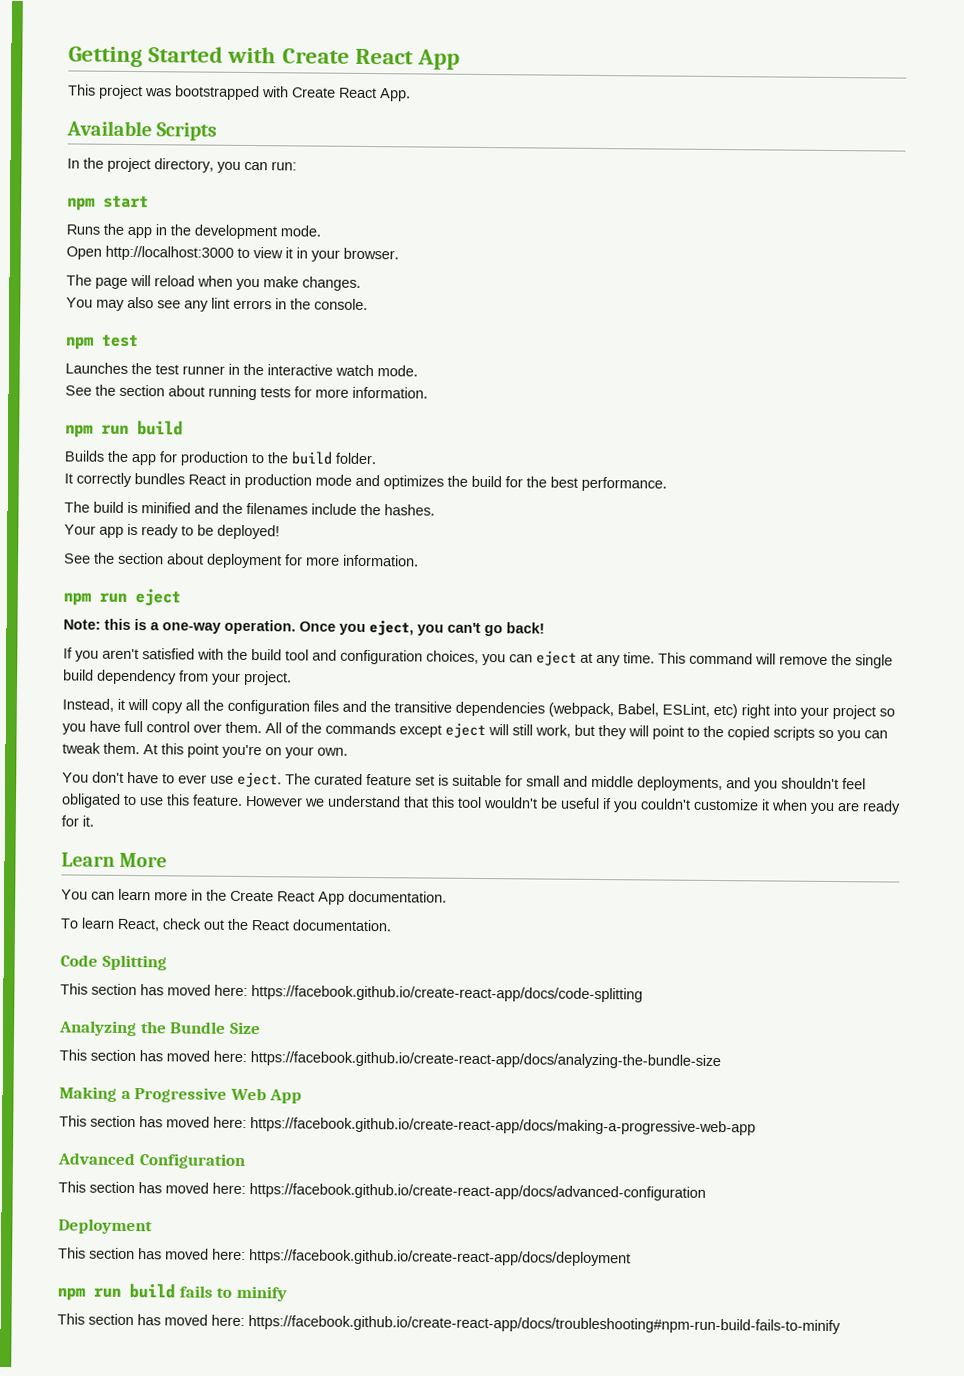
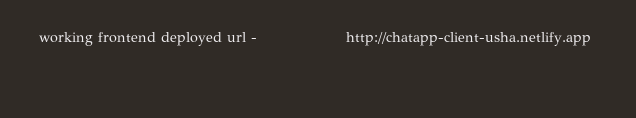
[68,46,461,70] [68,84,411,102] [66,120,218,141] [67,157,297,173] [67,195,149,211] [66,223,321,240] [66,245,399,262] [66,274,361,291] [66,296,368,312] [65,334,139,350] [65,362,418,377] [65,384,428,401] [65,420,183,438] [64,450,377,466] [64,472,667,492] [64,501,435,516] [64,523,280,540] [64,552,419,569] [63,588,181,607] [63,618,545,637] [63,647,893,669] [63,669,292,686] [62,698,895,720] [62,720,888,742] [62,742,348,759] [62,771,866,792] [61,793,901,815] [61,815,94,827] [61,852,168,868] [61,888,447,905] [60,917,392,932] [60,954,167,971] [60,983,643,1003] [59,1020,261,1037] [59,1049,721,1070] [59,1086,303,1104] [59,1115,756,1136] [57,1152,246,1169] [58,1181,706,1201] [58,1218,153,1235] [58,1247,631,1267] [57,1283,287,1302] [57,1313,841,1335] Getting Started with Create React App // This project was bootstrapped with Create React App. // Available Scripts // In the project directory, you can run: // npm start // Runs the app in the development mode. // Open http://localhost:3000 to view it in your browser. // The page will reload when you make changes. // You may also see any lint errors in the console. // npm test // Launches the test runner in the interactive watch mode. // See the section about running tests for more information. // npm run build // Builds the app for production to the build folder. // It correctly bundles React in production mode and optimizes the build for the best performance. // The build is minified and the filenames include the hashes. // Your app is ready to be deployed! // See the section about deployment for more information. // npm run eject // Note: this is a one-way operation. Once you eject, you can't go back! // If you aren't satisfied with the build tool and configuration choices, you can eject at any time. This command will remove the single build dependency from your project. // Instead, it will copy all the configuration files and the transitive dependencies (webpack, Babel, ESLint, etc) right into your project so you have full control over them. All of the commands except eject will still work, but they will point to the copied scripts so you can tweak them. At this point you're on your own. // You don't have to ever use eject. The curated feature set is suitable for small and middle deployments, and you shouldn't feel obligated to use this feature. However we understand that this tool wouldn't be useful if you couldn't customize it when you are ready for it. // Learn More // You can learn more in the Create React App documentation. // To learn React, check out the React documentation. // Code Splitting // This section has moved here: https://facebook.github.io/create-react-app/docs/code-splitting // Analyzing the Bundle Size // This section has moved here: https://facebook.github.io/create-react-app/docs/analyzing-the-bundle-size // Making a Progressive Web App // This section has moved here: https://facebook.github.io/create-react-app/docs/making-a-progressive-web-app // Advanced Configuration // This section has moved here: https://facebook.github.io/create-react-app/docs/advanced-configuration // Deployment // This section has moved here: https://facebook.github.io/create-react-app/docs/deployment // npm run build fails to minify // This section has moved here: https://facebook.github.io/create-react-app/docs/troubleshooting#npm-run-build-fails-to-minify -> [39,32,591,46] working frontend deployed url - http://chatapp-client-usha.netlify.app

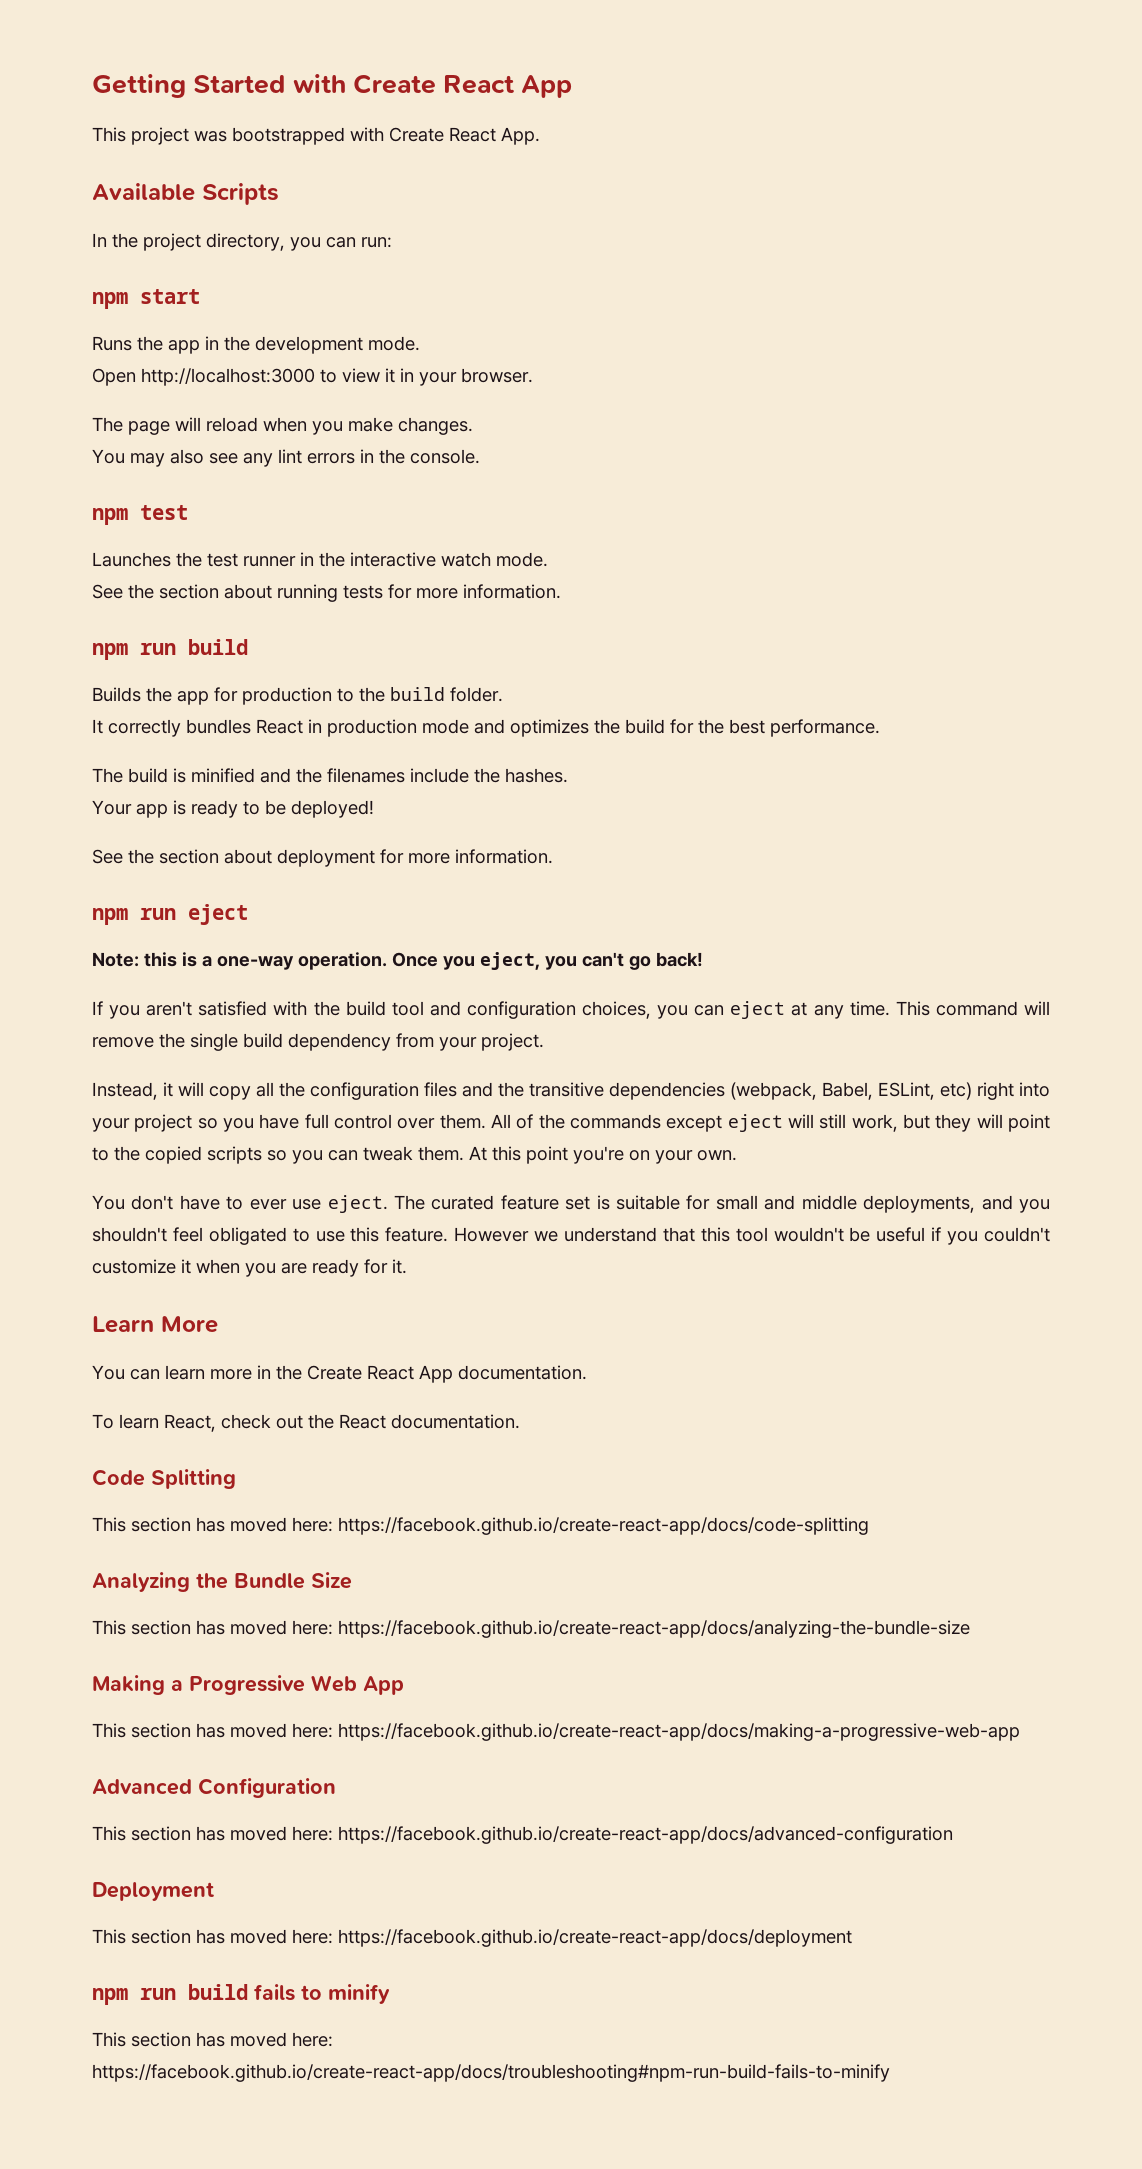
[39,32,591,46] working frontend deployed url - http://chatapp-client-usha.netlify.app -> [92,74,573,98] [92,127,540,145] [92,183,279,205] [92,233,392,251] [92,289,200,309] [92,336,420,354] [92,368,533,386] [92,417,473,435] [92,449,480,467] [92,505,188,525] [92,552,548,567] [92,584,561,602] [92,639,248,660] [92,687,503,705] [92,719,880,737] [92,768,568,783] [92,800,374,818] [92,849,553,867] [92,904,248,925] [92,952,703,970] [92,1001,1050,1019] [92,1033,544,1051] [92,1082,1050,1100] [92,1114,1051,1132] [92,1146,737,1164] [92,1195,1051,1213] [92,1227,1051,1245] [92,1259,407,1277] [92,1316,218,1333] [92,1365,587,1383] [92,1414,520,1432] [92,1469,236,1489] [92,1517,869,1535] [92,1572,352,1592] [92,1620,970,1638] [92,1675,404,1695] [92,1723,1020,1741] [92,1778,336,1798] [92,1826,953,1844] [92,1882,214,1901] [92,1929,852,1947] [92,1984,390,2005] [92,2032,333,2047] [92,2064,890,2082] Getting Started with Create React App // This project was bootstrapped with Create React App. // Available Scripts // In the project directory, you can run: // npm start // Runs the app in the development mode. // Open http://localhost:3000 to view it in your browser. // The page will reload when you make changes. // You may also see any lint errors in the console. // npm test // Launches the test runner in the interactive watch mode. // See the section about running tests for more information. // npm run build // Builds the app for production to the build folder. // It correctly bundles React in production mode and optimizes the build for the best performance. // The build is minified and the filenames include the hashes. // Your app is ready to be deployed! // See the section about deployment for more information. // npm run eject // Note: this is a one-way operation. Once you eject, you can't go back! // If you aren't satisfied with the build tool and configuration choices, you can eject at any time. This command will remove the single build dependency from your project. // Instead, it will copy all the configuration files and the transitive dependencies (webpack, Babel, ESLint, etc) right into your project so you have full control over them. All of the commands except eject will still work, but they will point to the copied scripts so you can tweak them. At this point you're on your own. // You don't have to ever use eject. The curated feature set is suitable for small and middle deployments, and you shouldn't feel obligated to use this feature. However we understand that this tool wouldn't be useful if you couldn't customize it when you are ready for it. // Learn More // You can learn more in the Create React App documentation. // To learn React, check out the React documentation. // Code Splitting // This section has moved here: https://facebook.github.io/create-react-app/docs/code-splitting // Analyzing the Bundle Size // This section has moved here: https://facebook.github.io/create-react-app/docs/analyzing-the-bundle-size // Making a Progressive Web App // This section has moved here: https://facebook.github.io/create-react-app/docs/making-a-progressive-web-app // Advanced Configuration // This section has moved here: https://facebook.github.io/create-react-app/docs/advanced-configuration // Deployment // This section has moved here: https://facebook.github.io/create-react-app/docs/deployment // npm run build fails to minify // This section has moved here: https://facebook.github.io/create-react-app/docs/troubleshooting#npm-run-build-fails-to-minify

